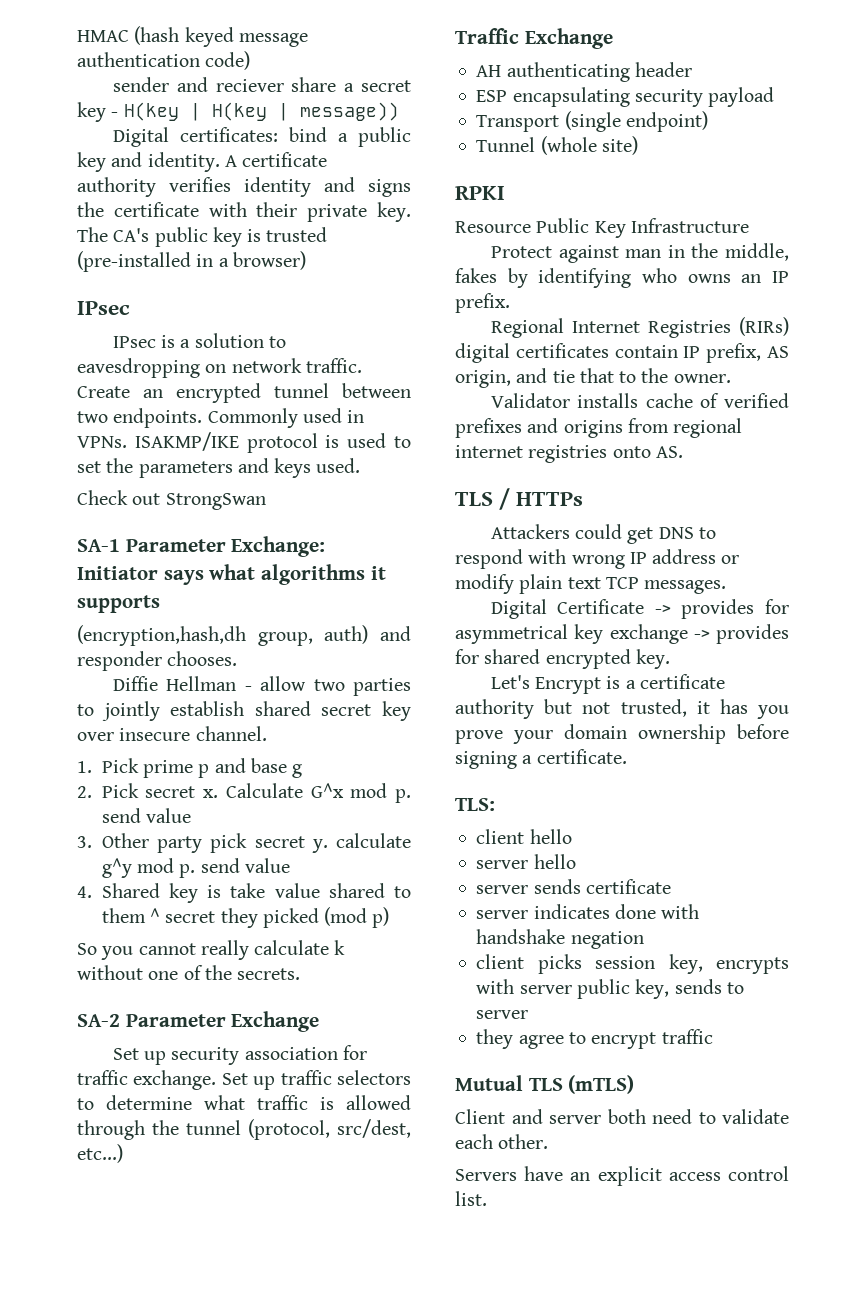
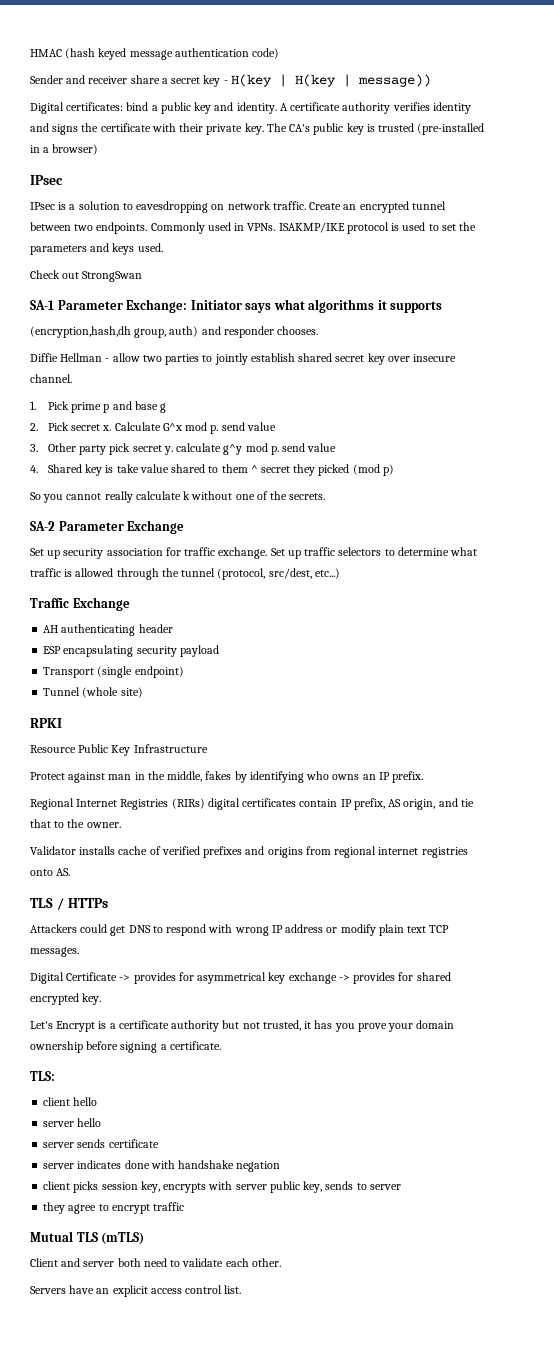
[112,77,284,92] sender and reciever -> [30,75,128,84] Sender and receiver

